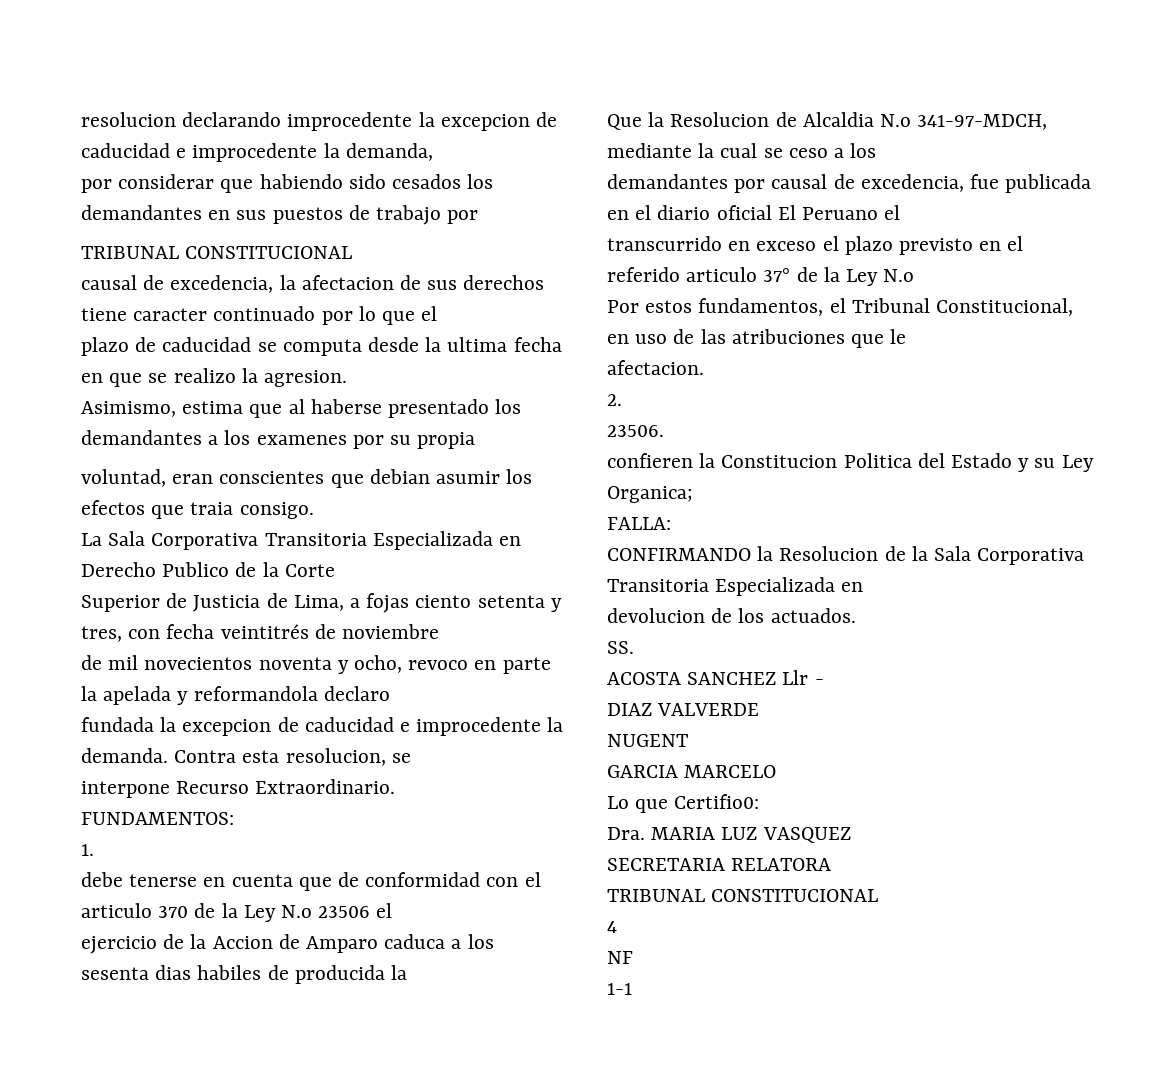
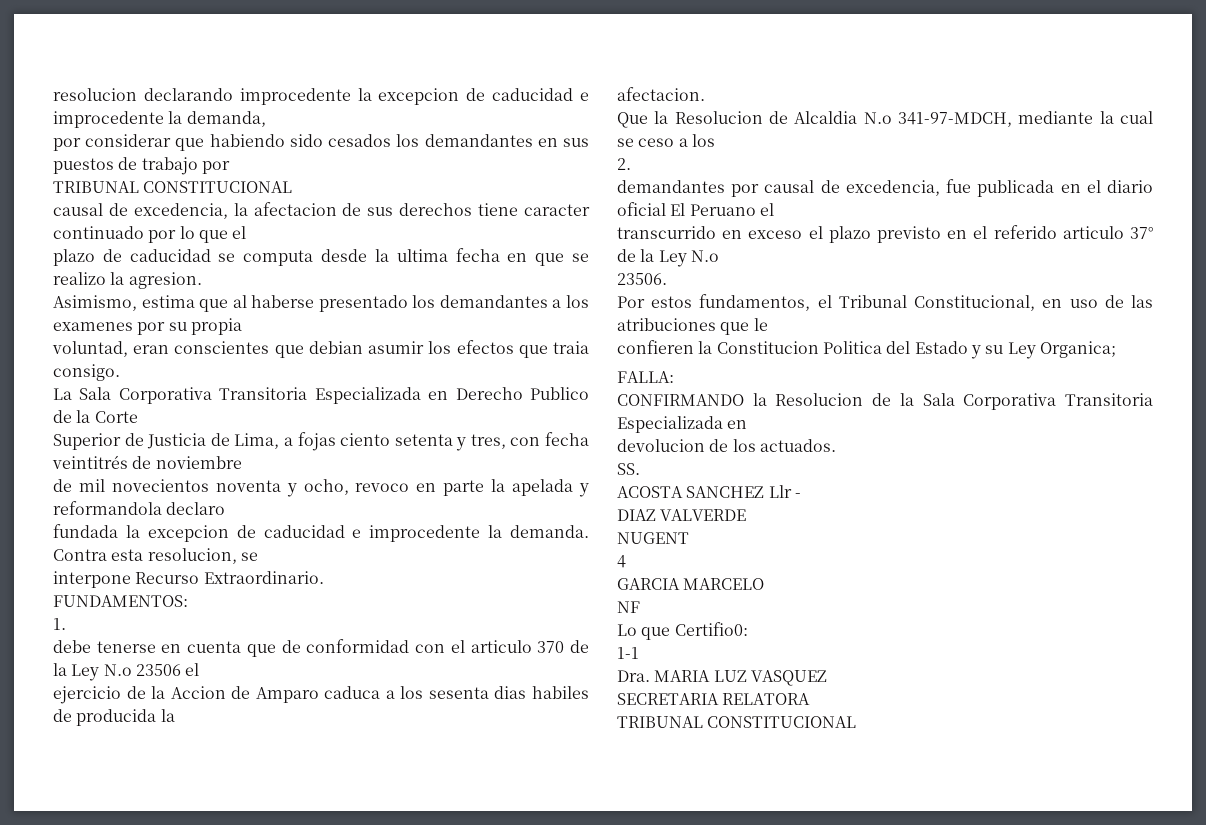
(408, 972) none -> [617,87,705,101] // afectacion.
(877, 150) none -> [617,158,631,170] // 2.
(915, 275) none -> [617,273,667,285] // 23506.
[607,360,704,375] [607,394,622,406] [607,425,664,437] // afectacion. // 2. // 23506. -> (768, 324) none
(688, 740) none -> [617,555,626,568] // 4
(777, 771) none -> [617,601,640,613] // NF
(760, 801) none -> [617,647,639,659] // 1-1
[607,921,617,933] [607,951,633,964] [607,983,632,995] // 4 // NF // 1-1 -> (857, 722) none

